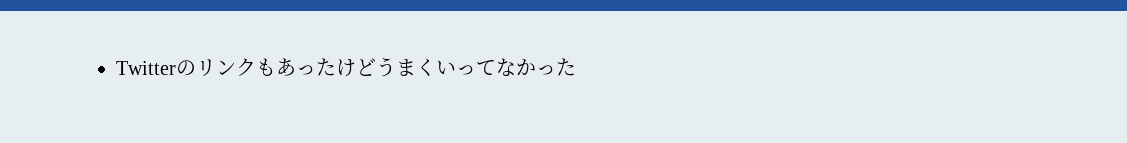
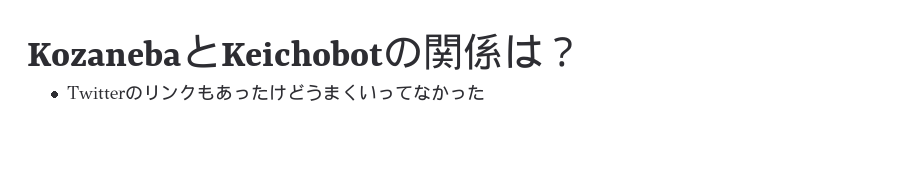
(116, 68) none -> [27,33,583,70] KozanebaとKeichobotの関係は？ //

